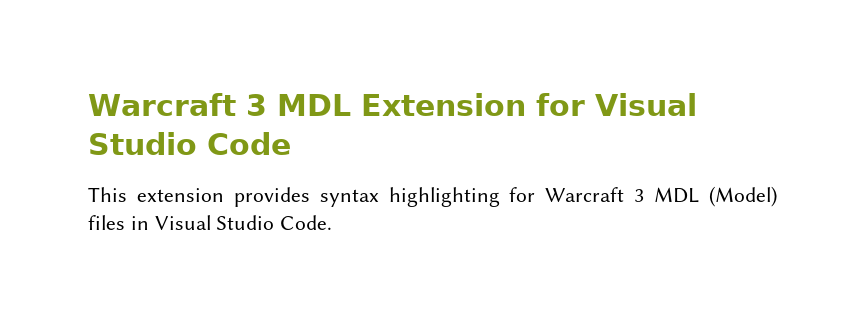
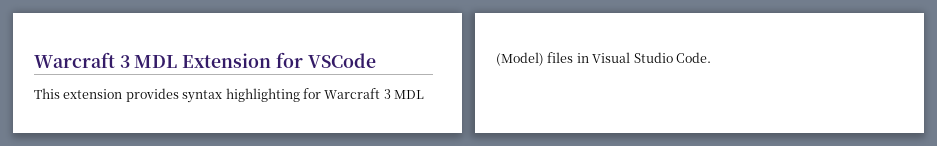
[594,93,697,116] [88,132,291,155] Visual Studio Code -> [307,53,376,68] VSCode

